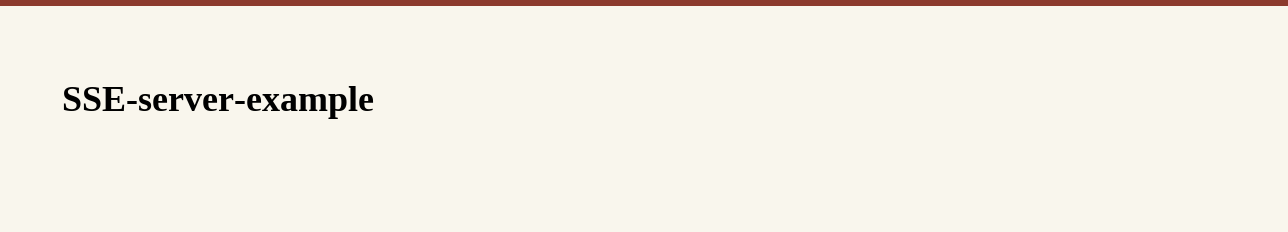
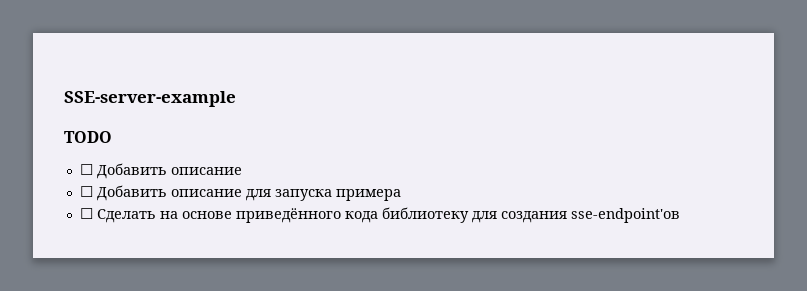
(374, 102) none -> [64,131,112,143] [79,163,242,179] [79,185,401,201] [79,207,680,223] // TODO // ☐ Добавить описание // ☐ Добавить описание для запуска примера // ☐ Сделать на основе приведённого кода библиотеку для создания sse-endpoint'ов

